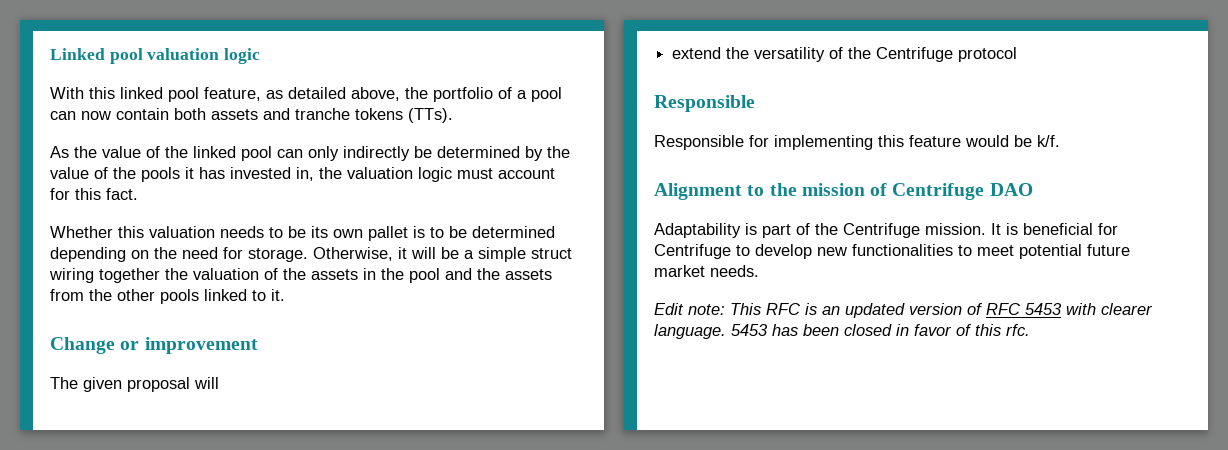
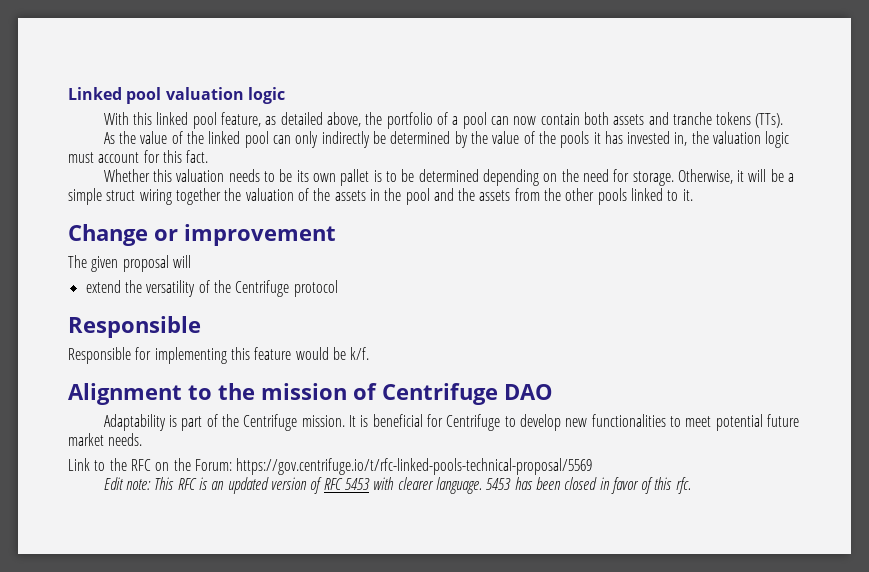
(759, 271) none -> [68,458,593,475] // Link to the RFC on the Forum: https://gov.centrifuge.io/t/rfc-linked-pools-technical-proposal/5569

